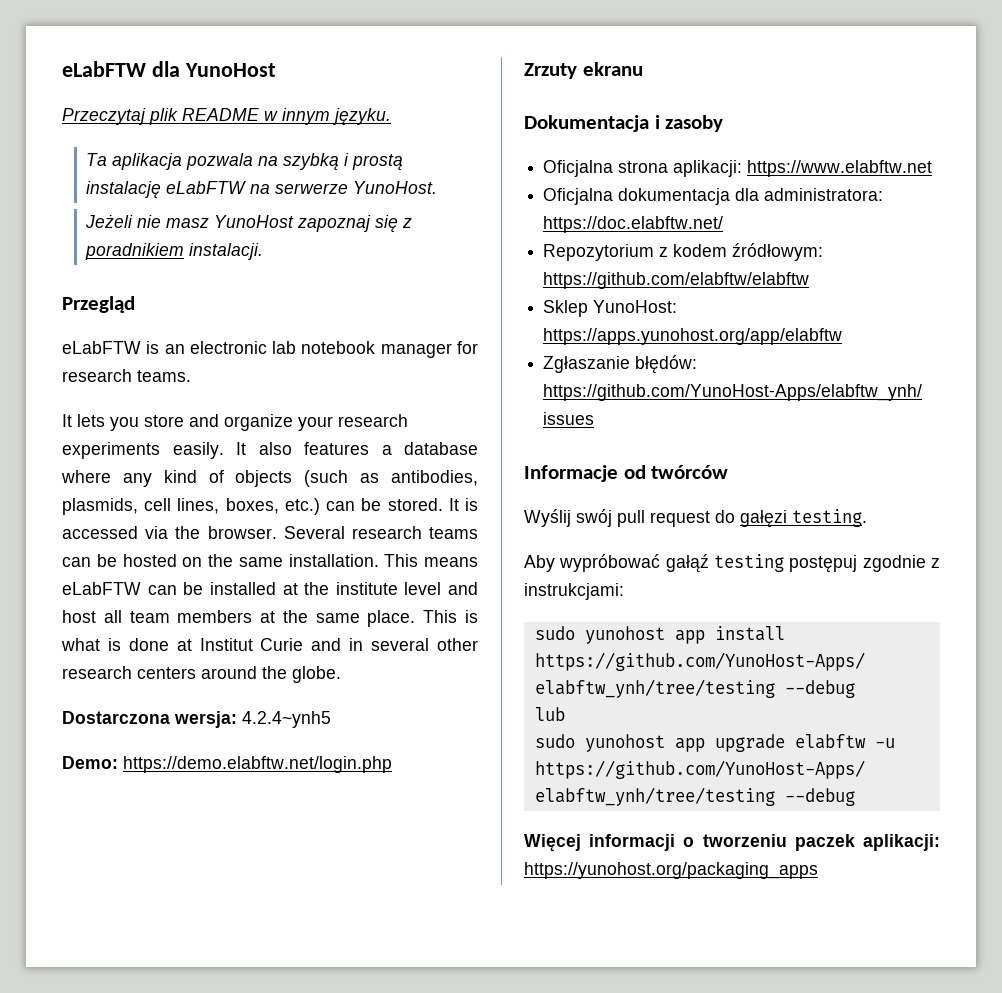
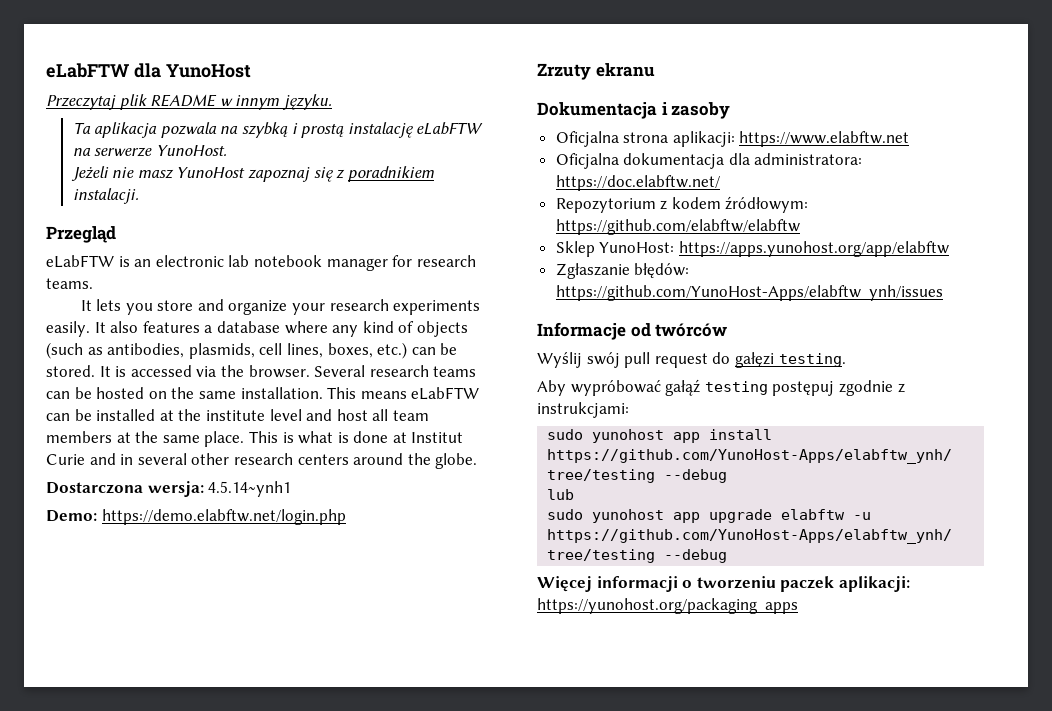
[242,711,331,728] 4.2.4~ynh5 -> [208,481,292,497] 4.5.14~ynh1

